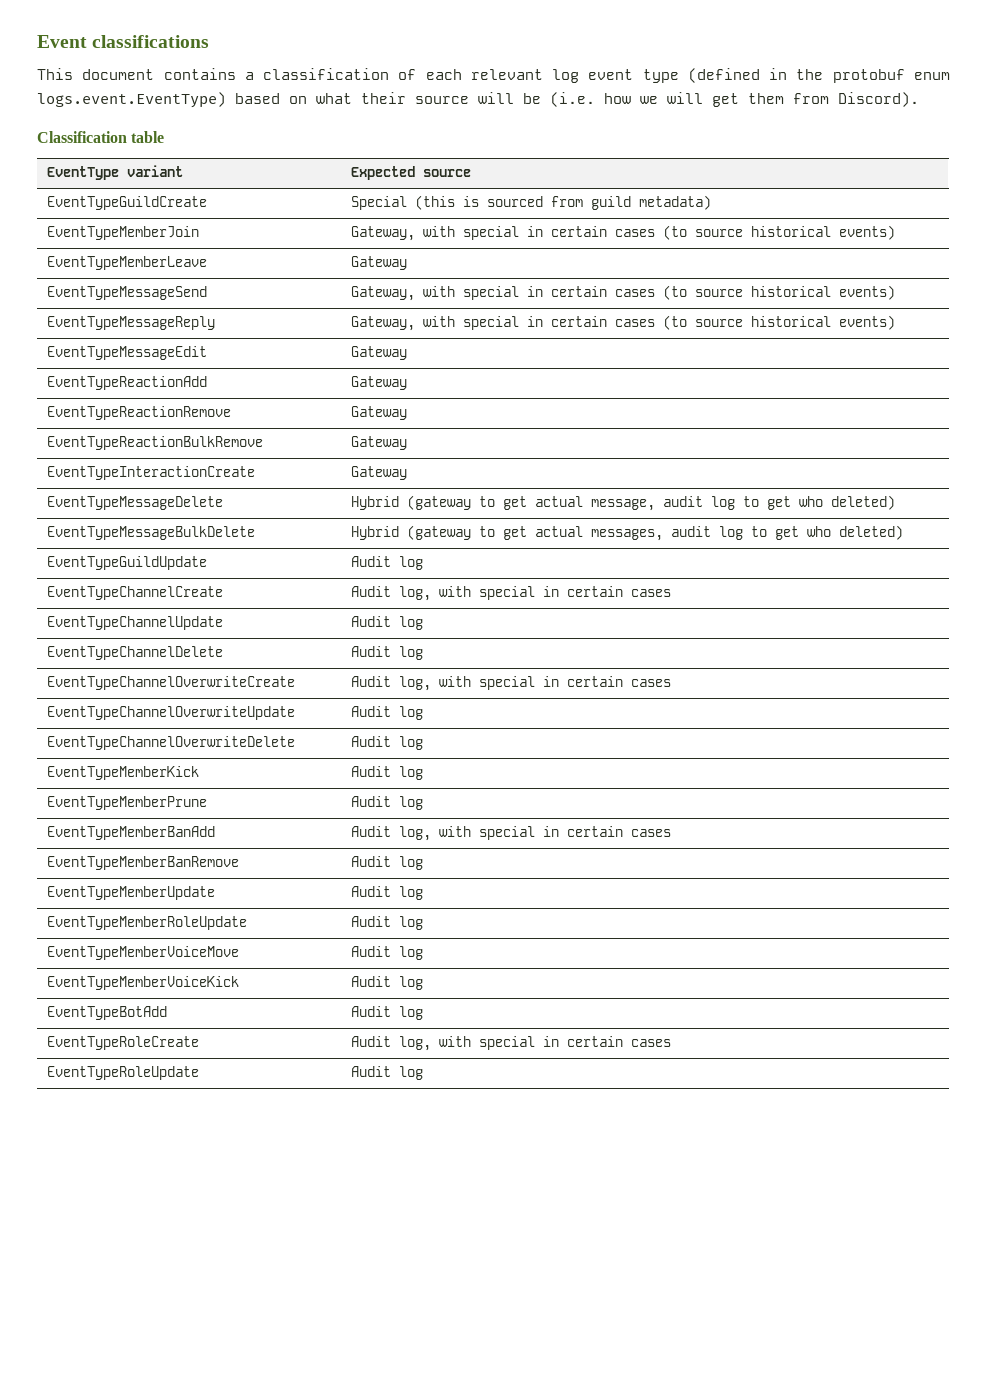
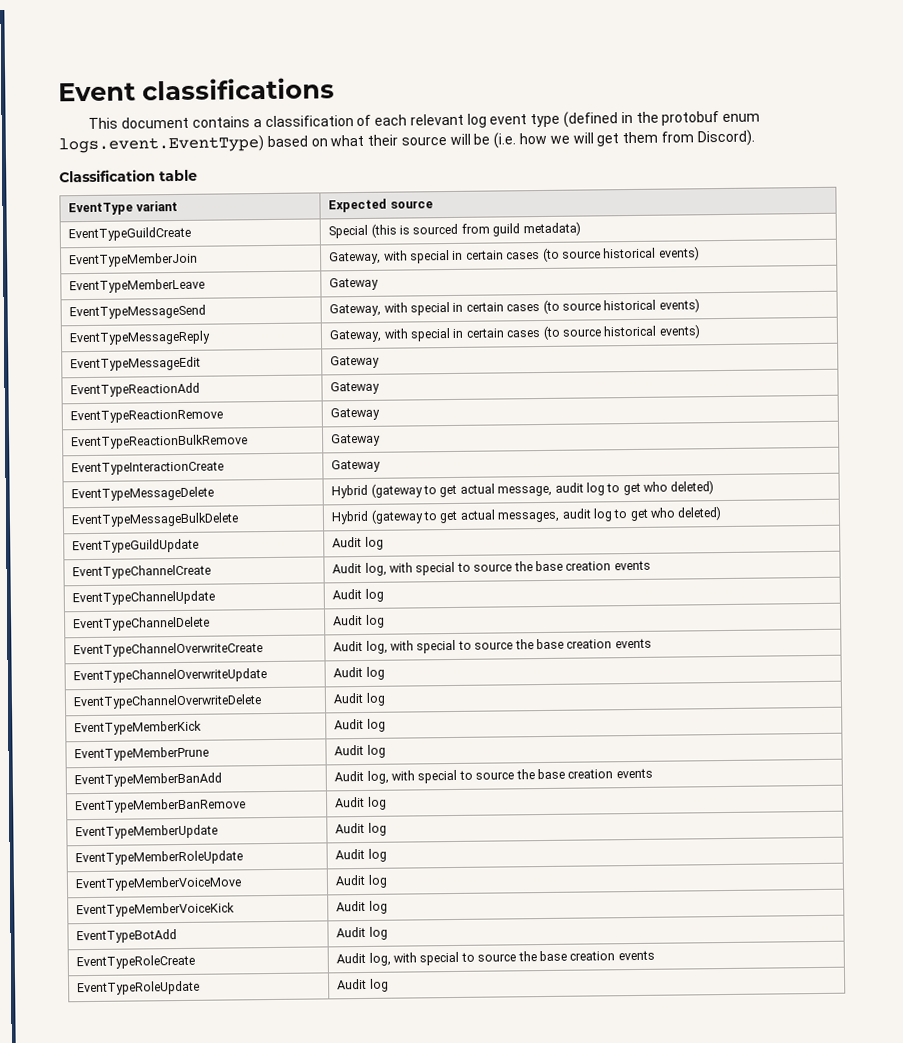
[542,586,671,597] in certain cases -> [456,560,651,572] to source the base creation events
[542,676,671,687] in certain cases -> [457,638,652,650] to source the base creation events
[542,826,671,837] in certain cases -> [458,768,653,780] to source the base creation events
[542,1036,671,1047] in certain cases -> [460,950,655,962] to source the base creation events

